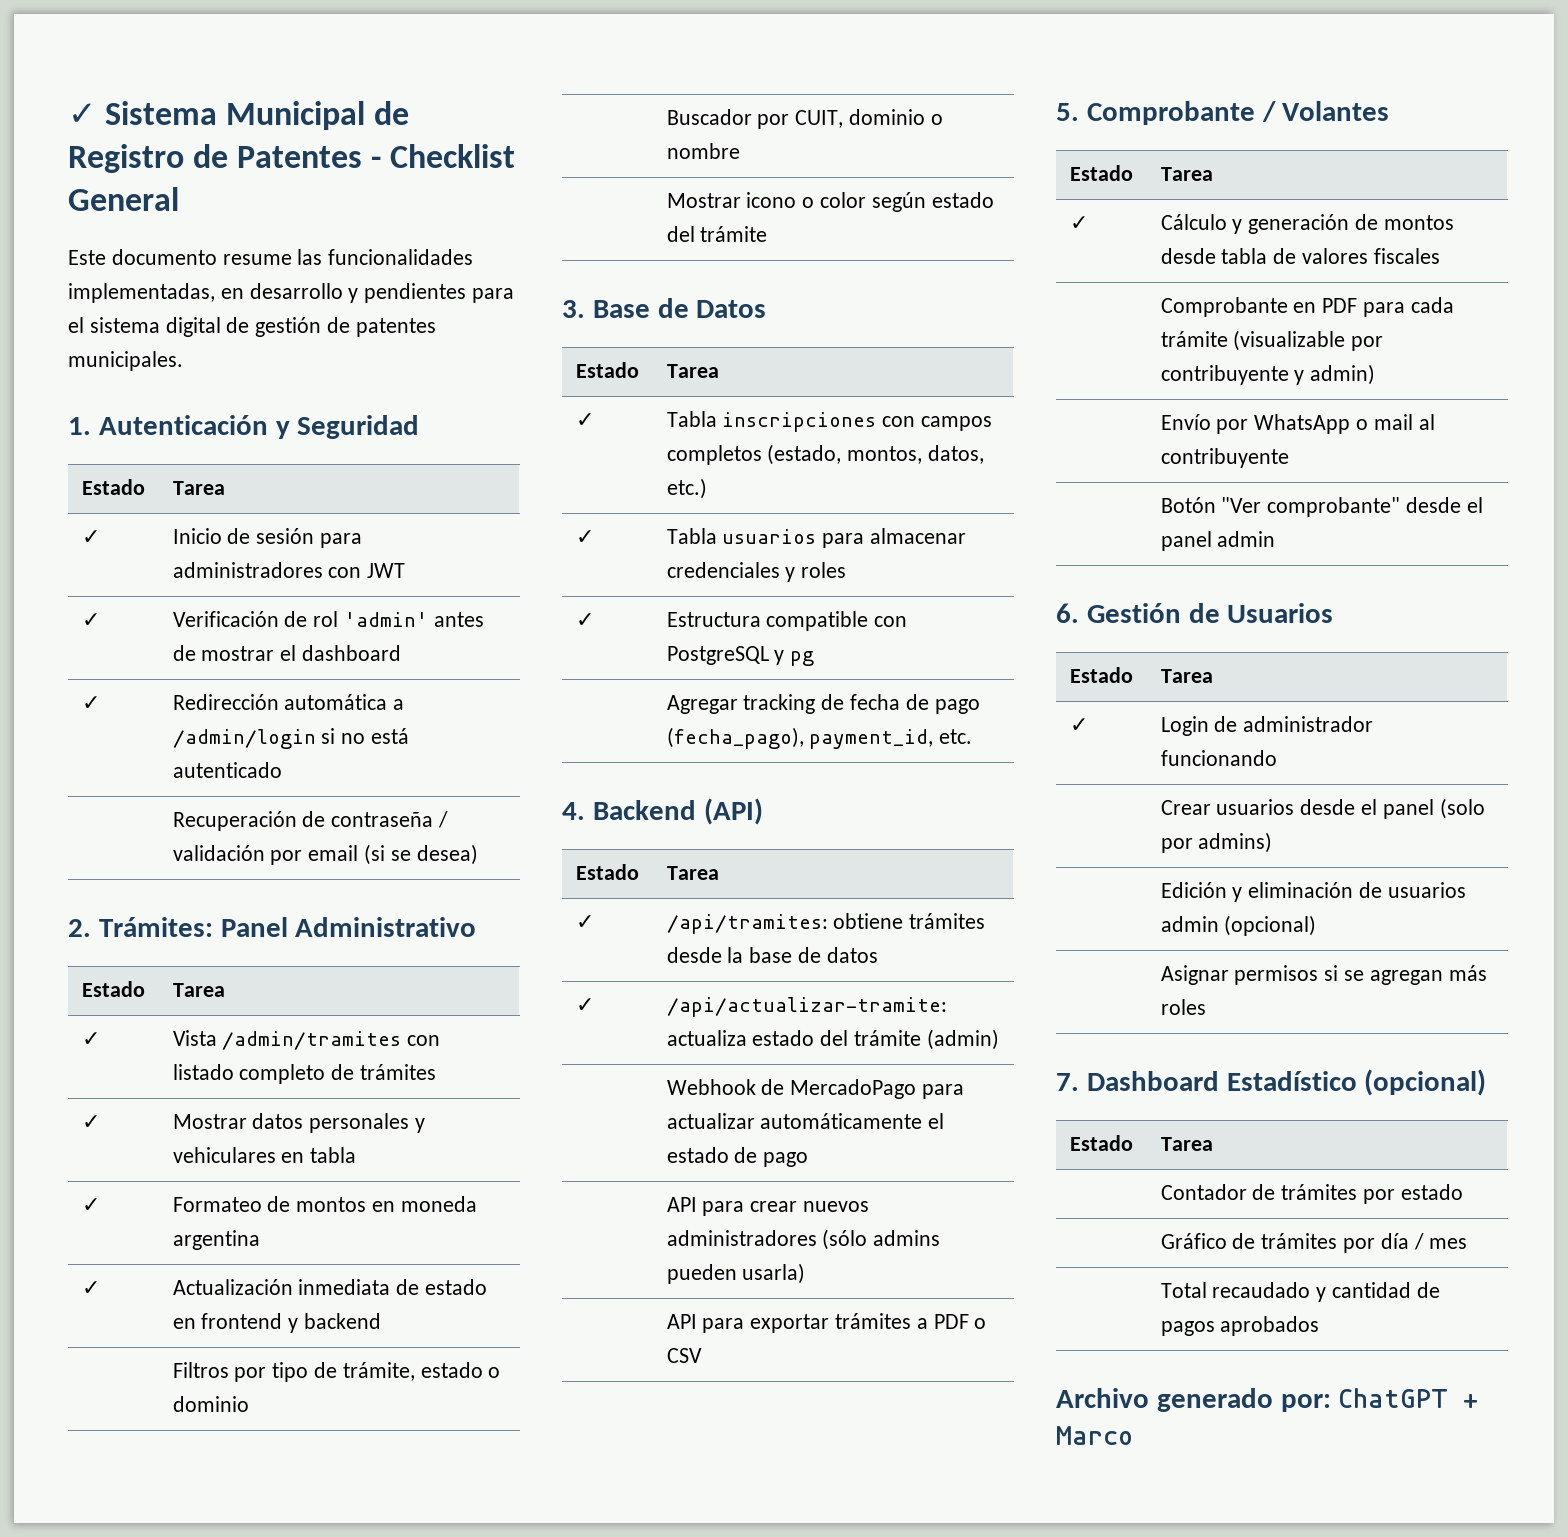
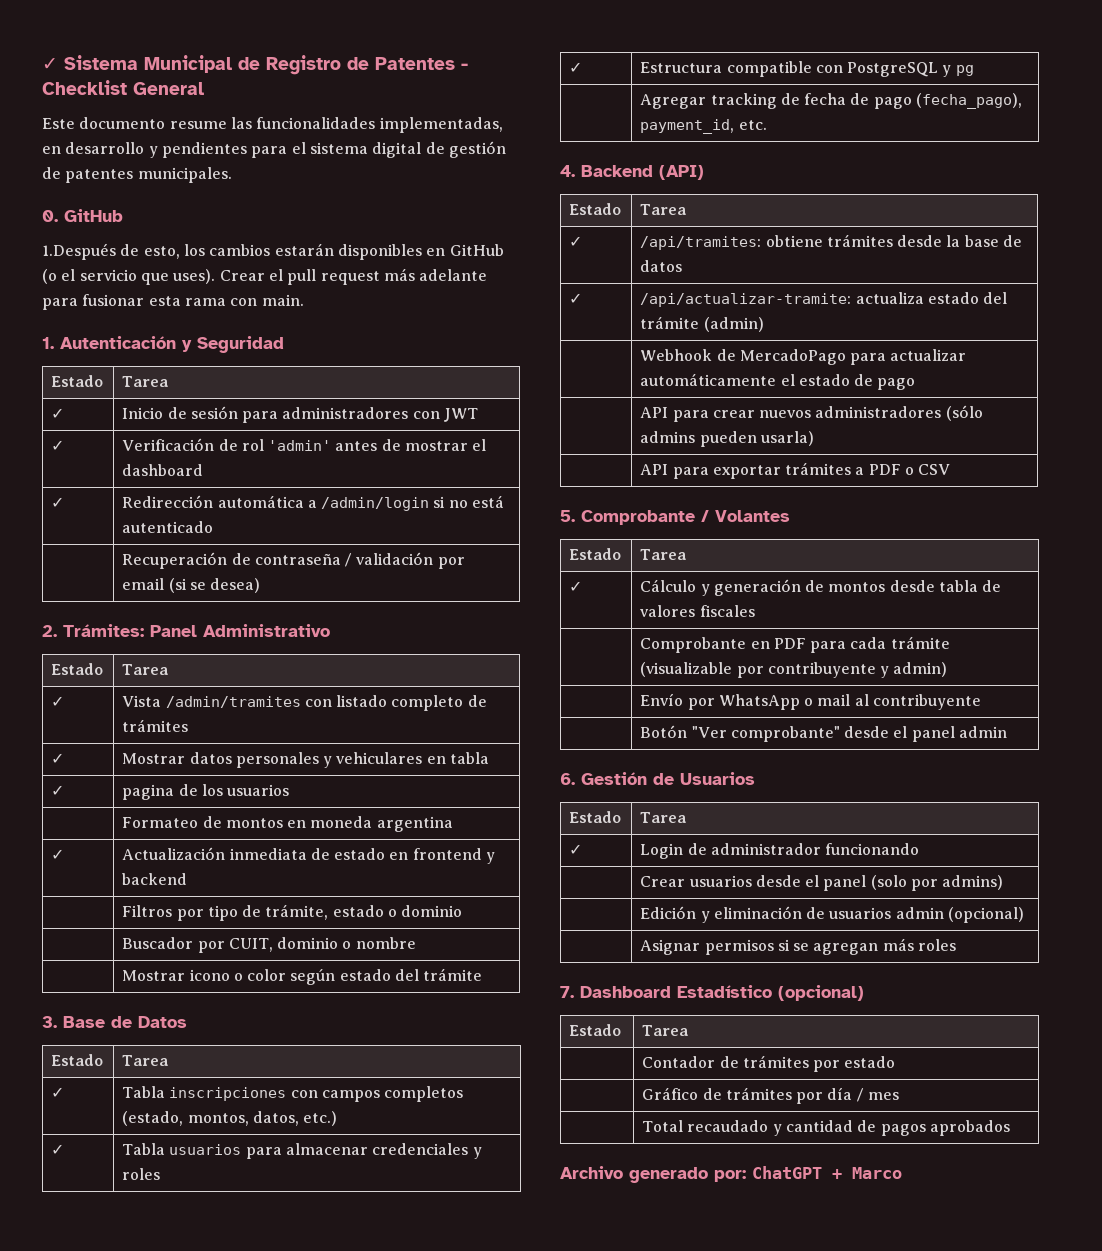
(183, 361) none -> [42,209,123,222] [42,243,504,260] [42,268,488,285] [42,294,304,310] // 0. GitHub // 1.Después de esto, los cambios estarán disponibles en GitHub (o el servicio que uses). Crear el pull request más adelante para fusionar esta rama con main.
(100, 1205) none -> [122,784,290,800] | pagina de los usuarios //

